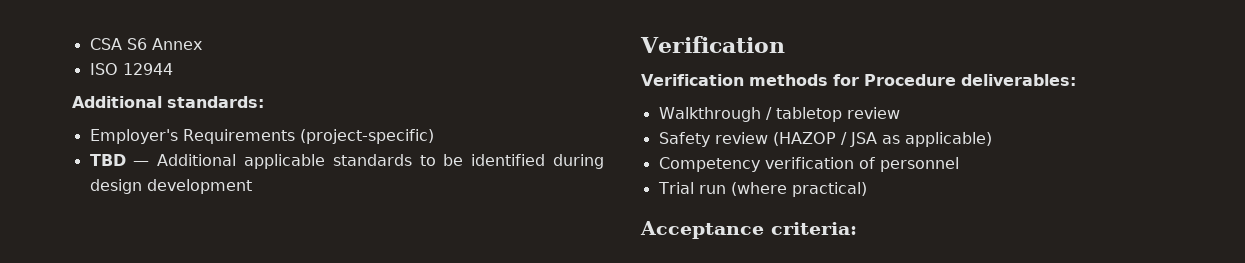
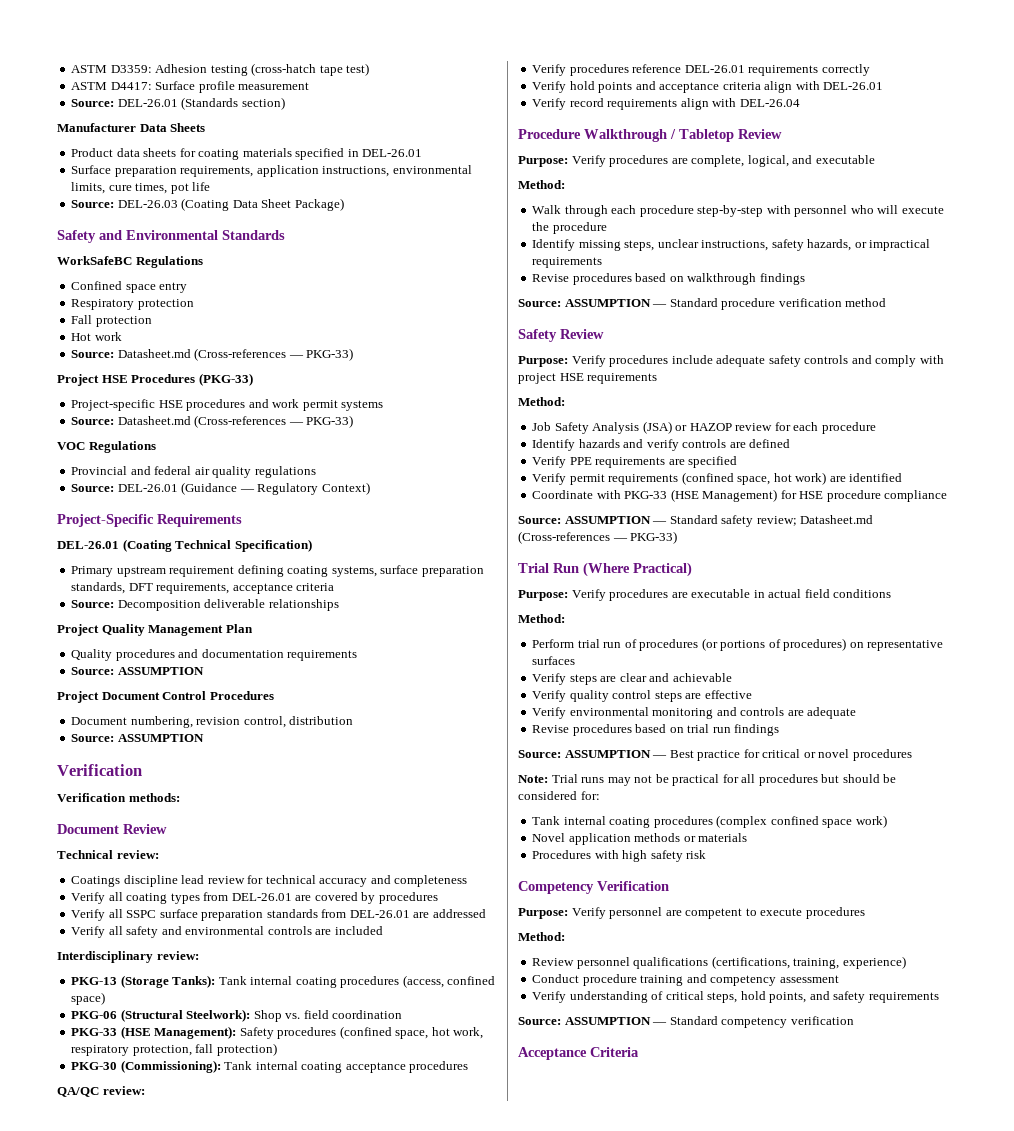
[89,38,202,50] [89,63,173,75] [72,96,264,108] [89,129,434,144] [89,154,604,169] [89,179,252,194] [640,36,785,53] [641,74,1076,86] [658,107,900,122] [658,132,992,147] [658,157,959,172] [657,182,867,197] CSA S6 Annex // ISO 12944 // Additional standards: // Employer's Requirements (project-specific) // TBD — Additional applicable standards to be identified during design development // Verification // Verification methods for Procedure deliverables: // Walkthrough / tabletop review // Safety review (HAZOP / JSA as applicable) // Competency verification of personnel // Trial run (where practical) -> [71,63,370,76] [71,81,310,93] [71,97,285,110] [57,123,206,132] [71,148,423,160] [71,165,472,177] [71,182,211,194] [71,198,344,211] [57,230,285,243] [57,256,203,268] [71,281,188,293] [71,299,194,310] [71,315,152,327] [71,332,122,341] [71,348,354,361] [57,373,253,386] [71,399,384,411] [71,415,354,428] [57,441,156,453] [71,466,316,478] [71,482,370,495] [57,514,242,527] [57,539,312,552] [71,565,484,577] [71,582,335,594] [71,599,339,611] [57,624,253,636] [71,649,358,661] [71,667,204,675] [57,691,274,703] [71,716,354,728] [71,734,204,742] [57,764,142,776] [57,793,180,802] [57,824,167,834] [57,850,159,859] [71,875,468,887] [71,892,438,904] [71,909,486,921] [71,926,383,938] [57,951,199,963] [71,975,496,988] [71,992,106,1005] [71,1009,403,1022] [71,1026,484,1039] [71,1043,277,1056] [71,1060,469,1073] [57,1086,145,1097] [532,64,870,76] [532,81,884,93] [532,98,800,110] [518,129,782,142] [518,155,875,167] [518,180,565,189] [532,205,944,217] [532,222,607,234] [532,239,931,251] [532,257,603,268] [532,273,805,285] [518,298,887,310] [518,329,604,342] [518,355,944,367] [518,373,658,384] [518,397,565,406] [532,421,876,434] [532,439,791,451] [532,456,738,468] [532,472,903,485] [532,489,948,502] [518,515,874,527] [518,531,678,544] [518,562,692,577] [518,589,892,601] [518,614,565,623] [532,638,944,651] [532,656,576,665] [532,673,732,685] [532,690,752,702] [532,707,857,719] [532,724,780,736] [518,749,912,761] [518,774,897,786] [518,791,600,800] [532,815,887,828] [532,833,748,845] [532,850,707,862] [518,881,669,894] [518,907,865,919] [518,932,565,941] [532,956,906,969] [532,974,839,986] [532,991,939,1003] [518,1016,854,1028] ASTM D3359: Adhesion testing (cross-hatch tape test) // ASTM D4417: Surface profile measurement // Source: DEL-26.01 (Standards section) // Manufacturer Data Sheets // Product data sheets for coating materials specified in DEL-26.01 // Surface preparation requirements, application instructions, environmental limits, cure times, pot life // Source: DEL-26.03 (Coating Data Sheet Package) // Safety and Environmental Standards // WorkSafeBC Regulations // Confined space entry // Respiratory protection // Fall protection // Hot work // Source: Datasheet.md (Cross-references — PKG-33) // Project HSE Procedures (PKG-33) // Project-specific HSE procedures and work permit systems // Source: Datasheet.md (Cross-references — PKG-33) // VOC Regulations // Provincial and federal air quality regulations // Source: DEL-26.01 (Guidance — Regulatory Context) // Project-Specific Requirements // DEL-26.01 (Coating Technical Specification) // Primary upstream requirement defining coating systems, surface preparation standards, DFT requirements, acceptance criteria // Source: Decomposition deliverable relationships // Project Quality Management Plan // Quality procedures and documentation requirements // Source: ASSUMPTION // Project Document Control Procedures // Document numbering, revision control, distribution // Source: ASSUMPTION // Verification // Verification methods: // Document Review // Technical review: // Coatings discipline lead review for technical accuracy and completeness // Verify all coating types from DEL-26.01 are covered by procedures // Verify all SSPC surface preparation standards from DEL-26.01 are addressed // Verify all safety and environmental controls are included // Interdisciplinary review: // PKG-13 (Storage Tanks): Tank internal coating procedures (access, confined space) // PKG-06 (Structural Steelwork): Shop vs. field coordination // PKG-33 (HSE Management): Safety procedures (confined space, hot work, respiratory protection, fall protection) // PKG-30 (Commissioning): Tank internal coating acceptance procedures // QA/QC review: // Verify procedures reference DEL-26.01 requirements correctly // Verify hold points and acceptance criteria align with DEL-26.01 // Verify record requirements align with DEL-26.04 // Procedure Walkthrough / Tabletop Review // Purpose: Verify procedures are complete, logical, and executable // Method: // Walk through each procedure step-by-step with personnel who will execute the procedure // Identify missing steps, unclear instructions, safety hazards, or impractical requirements // Revise procedures based on walkthrough findings // Source: ASSUMPTION — Standard procedure verification method // Safety Review // Purpose: Verify procedures include adequate safety controls and comply with project HSE requirements // Method: // Job Safety Analysis (JSA) or HAZOP review for each procedure // Identify hazards and verify controls are defined // Verify PPE requirements are specified // Verify permit requirements (confined space, hot work) are identified // Coordinate with PKG-33 (HSE Management) for HSE procedure compliance // Source: ASSUMPTION — Standard safety review; Datasheet.md (Cross-references — PKG-33) // Trial Run (Where Practical) // Purpose: Verify procedures are executable in actual field conditions // Method: // Perform trial run of procedures (or portions of procedures) on representative surfaces // Verify steps are clear and achievable // Verify quality control steps are effective // Verify environmental monitoring and controls are adequate // Revise procedures based on trial run findings // Source: ASSUMPTION — Best practice for critical or novel procedures // Note: Trial runs may not be practical for all procedures but should be considered for: // Tank internal coating procedures (complex confined space work) // Novel application methods or materials // Procedures with high safety risk // Competency Verification // Purpose: Verify personnel are competent to execute procedures // Method: // Review personnel qualifications (certifications, training, experience) // Conduct procedure training and competency assessment // Verify understanding of critical steps, hold points, and safety requirements // Source: ASSUMPTION — Standard competency verification
[771,222,857,235] criteria: -> [590,1047,639,1057] Criteria

